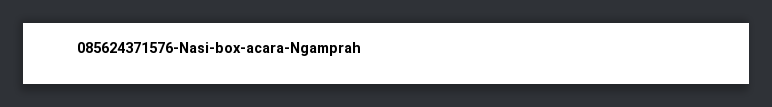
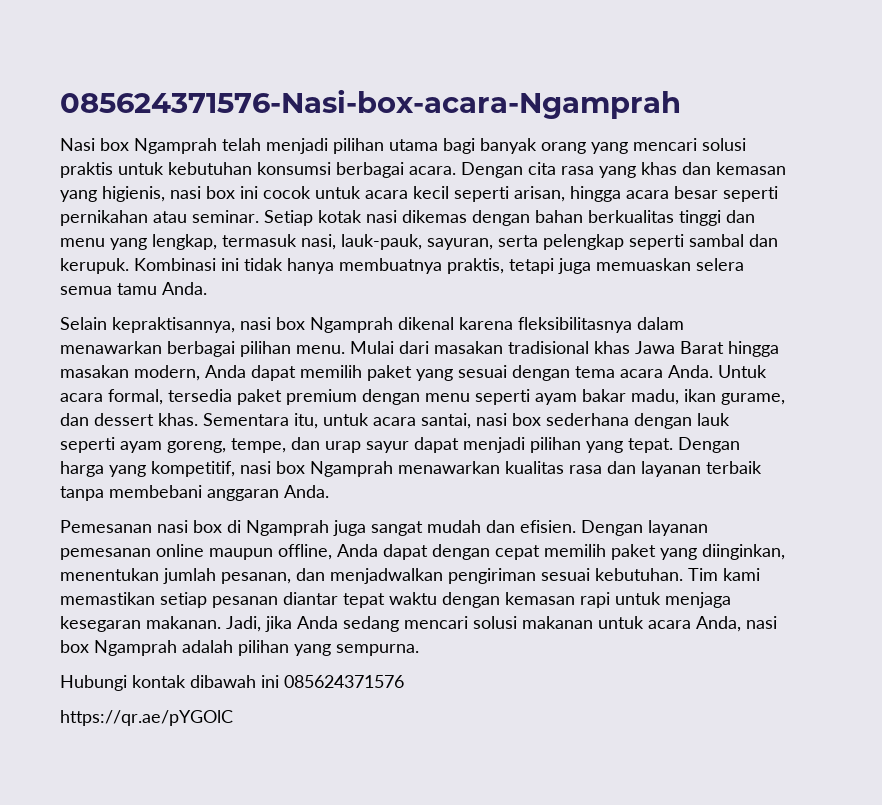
(361, 49) none -> [60,138,746,154] [60,162,786,178] [60,186,778,202] [60,210,755,226] [60,234,778,250] [60,258,744,274] [60,282,207,295] [60,317,684,333] [60,341,779,357] [60,365,767,381] [60,389,785,405] [60,413,730,429] [60,437,740,453] [60,461,762,477] [60,485,329,501] [60,520,708,536] [60,544,785,560] [60,568,760,584] [60,592,731,608] [60,616,777,632] [60,640,419,656] [60,675,404,691] [60,710,233,726] // Nasi box Ngamprah telah menjadi pilihan utama bagi banyak orang yang mencari solusi praktis untuk kebutuhan konsumsi berbagai acara. Dengan cita rasa yang khas dan kemasan yang higienis, nasi box ini cocok untuk acara kecil seperti arisan, hingga acara besar seperti pernikahan atau seminar. Setiap kotak nasi dikemas dengan bahan berkualitas tinggi dan menu yang lengkap, termasuk nasi, lauk-pauk, sayuran, serta pelengkap seperti sambal dan kerupuk. Kombinasi ini tidak hanya membuatnya praktis, tetapi juga memuaskan selera semua tamu Anda. // Selain kepraktisannya, nasi box Ngamprah dikenal karena fleksibilitasnya dalam menawarkan berbagai pilihan menu. Mulai dari masakan tradisional khas Jawa Barat hingga masakan modern, Anda dapat memilih paket yang sesuai dengan tema acara Anda. Untuk acara formal, tersedia paket premium dengan menu seperti ayam bakar madu, ikan gurame, dan dessert khas. Sementara itu, untuk acara santai, nasi box sederhana dengan lauk seperti ayam goreng, tempe, dan urap sayur dapat menjadi pilihan yang tepat. Dengan harga yang kompetitif, nasi box Ngamprah menawarkan kualitas rasa dan layanan terbaik tanpa membebani anggaran Anda. // Pemesanan nasi box di Ngamprah juga sangat mudah dan efisien. Dengan layanan pemesanan online maupun offline, Anda dapat dengan cepat memilih paket yang diinginkan, menentukan jumlah pesanan, dan menjadwalkan pengiriman sesuai kebutuhan. Tim kami memastikan setiap pesanan diantar tepat waktu dengan kemasan rapi untuk menjaga kesegaran makanan. Jadi, jika Anda sedang mencari solusi makanan untuk acara Anda, nasi box Ngamprah adalah pilihan yang sempurna. // Hubungi kontak dibawah ini 085624371576 // https://qr.ae/pYGOlC

